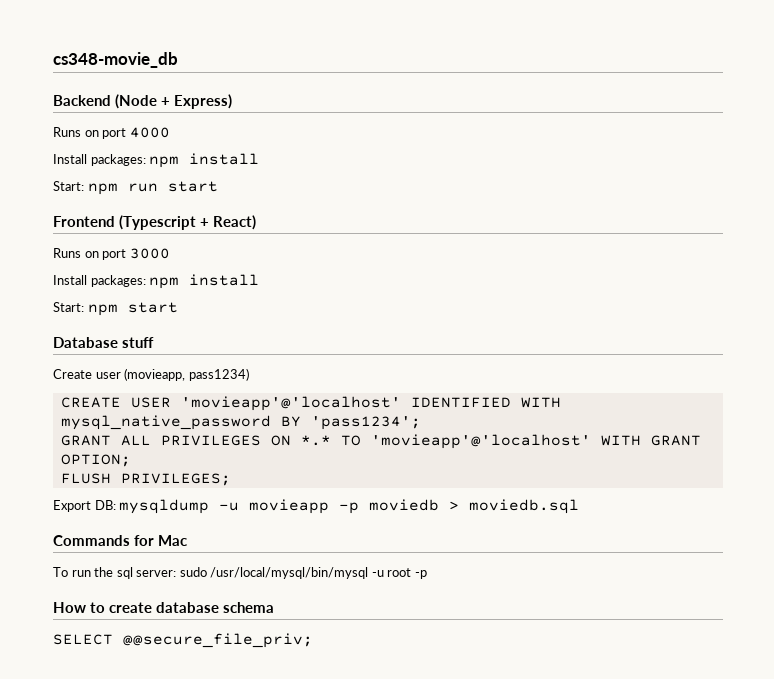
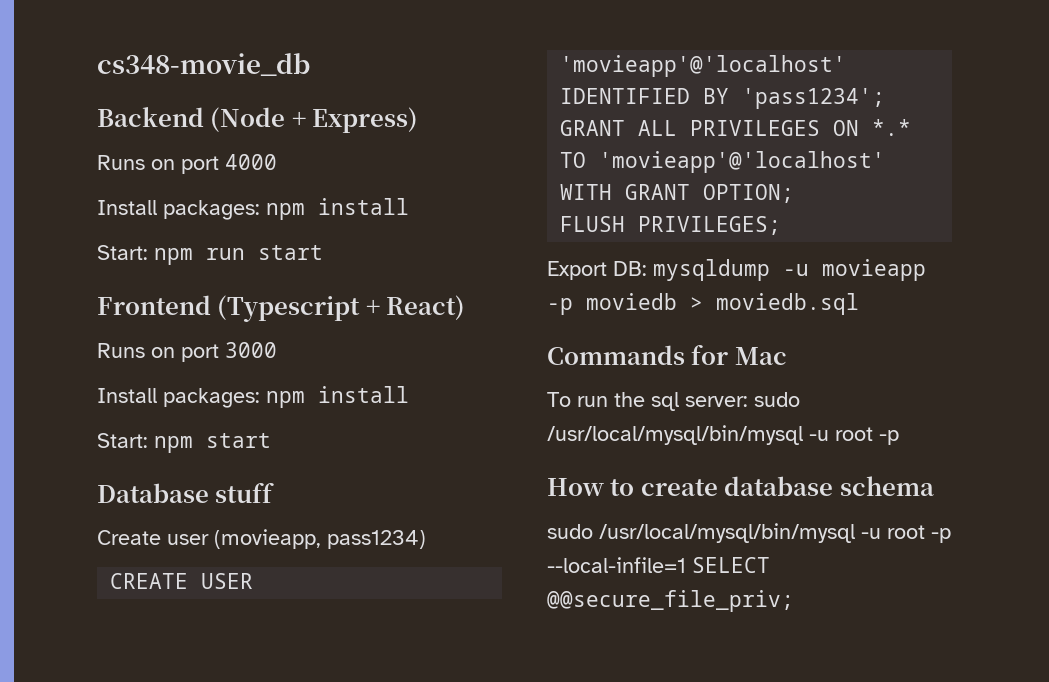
[520,397,561,408] [60,415,271,430] WITH mysql_native_password -> (691, 96) none
(275, 607) none -> [547,523,951,543] [547,557,686,573] sudo /usr/local/mysql/bin/mysql -u root -p --local-infile=1

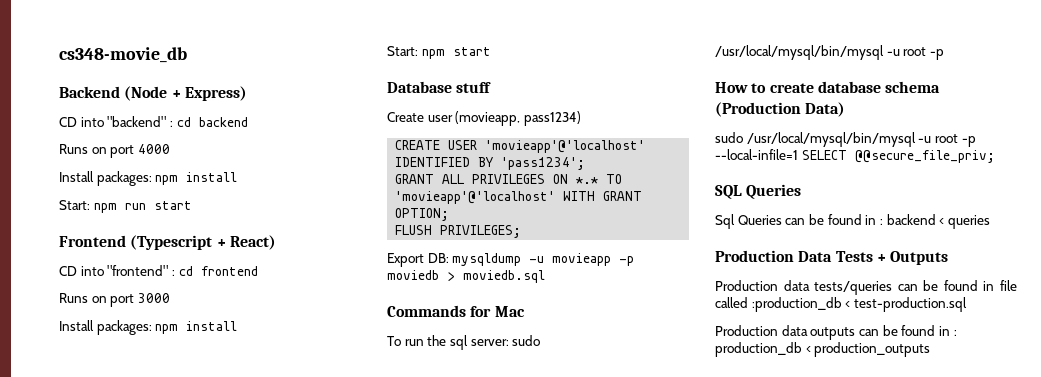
(419, 120) none -> [59,116,248,127] // CD into "backend" : cd backend
(466, 307) none -> [59,265,258,276] // CD into "frontend" : cd frontend
(934, 486) none -> [715,102,846,117] (Production Data)
(794, 601) none -> [715,184,802,199] [715,214,990,229] [715,250,949,265] [715,280,1017,295] [715,297,967,312] [715,325,957,340] [715,342,931,357] // SQL Queries // Sql Queries can be found in : backend < queries // Production Data Tests + Outputs // Production data tests/queries can be found in file called :production_db < test-production.sql // Production data outputs can be found in : production_db < production_outputs

